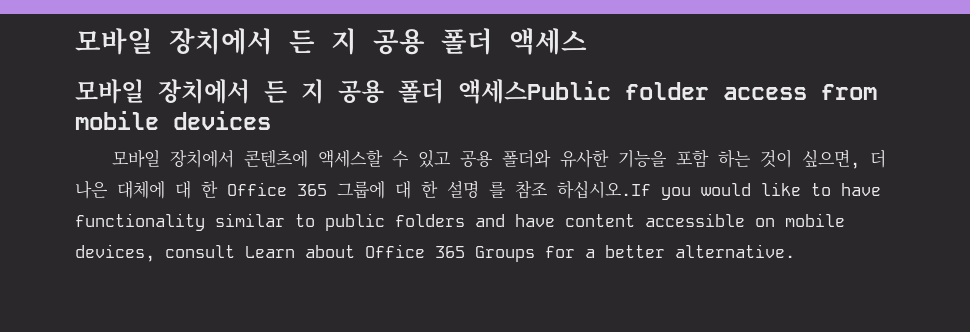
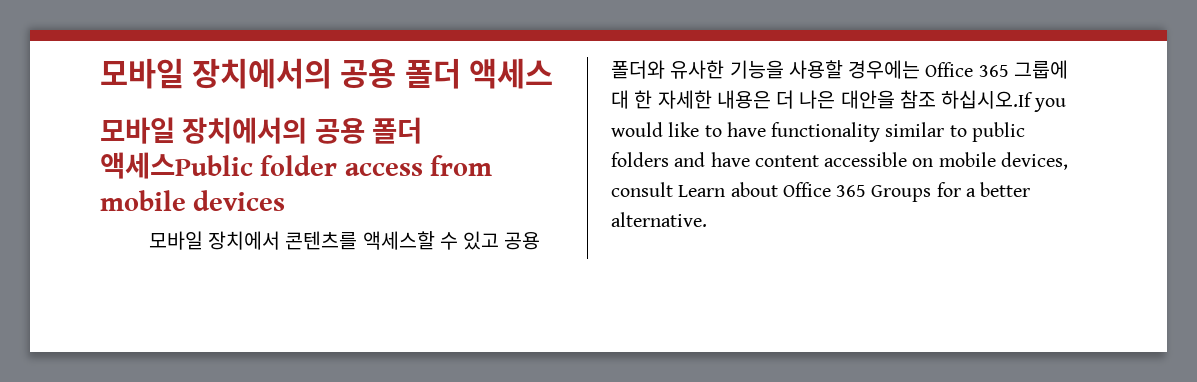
[75,28,357,55] 모바일 장치에서 든 지 -> [100,58,333,89] 모바일 장치에서의
[158,79,324,104] 장치에서 든 지 -> [182,117,308,144] 장치에서의
[244,149,309,168] 콘텐츠에 -> [285,231,358,250] 콘텐츠를
[676,149,887,169] [75,180,218,199] 포함 하는 것이 싶으면, 더 나은 대체에 대 한 -> [788,60,921,79] 사용할 경우에는
[447,180,506,198] 설명 를 -> [657,90,895,109] 자세한 내용은 더 나은 대안을

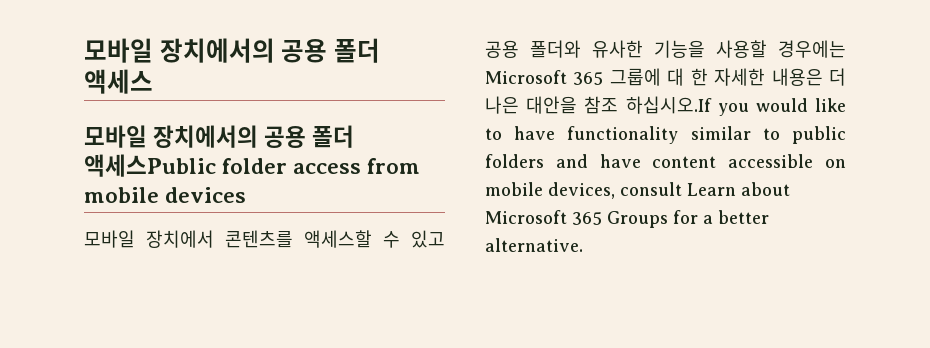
[925,62,974,77] Office -> [485,70,567,84] Microsoft
[782,182,831,197] Office -> [485,210,567,224] Microsoft

